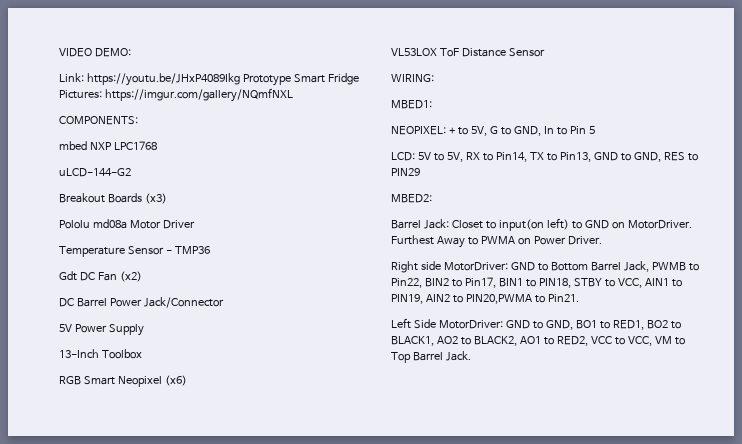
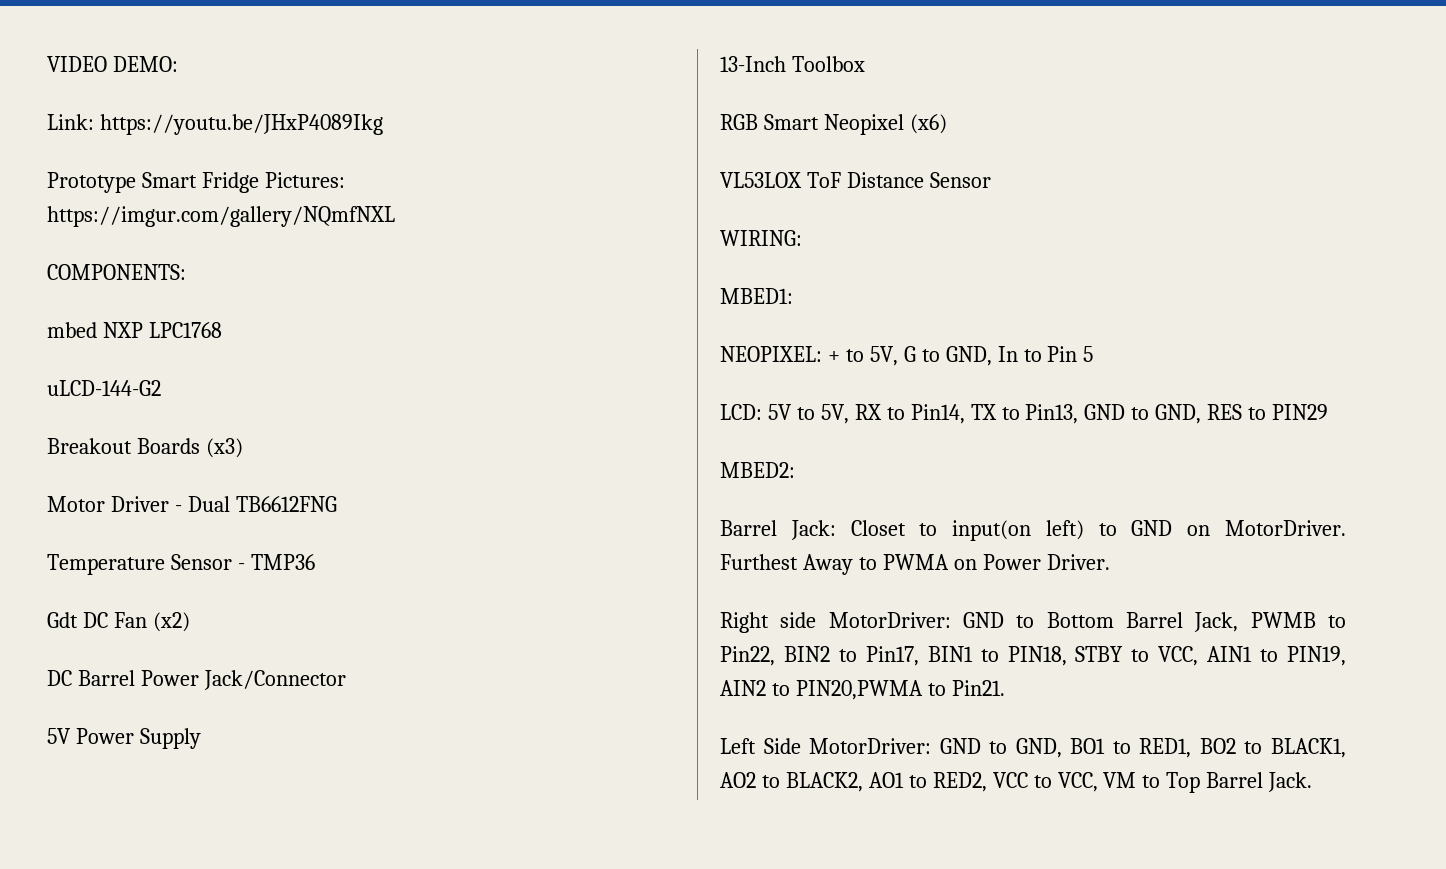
(240, 79) none -> (383, 124) //
[59,219,127,229] Pololu md08a -> (243, 448) none
(195, 224) none -> [174,496,337,512] - Dual TB6612FNG

